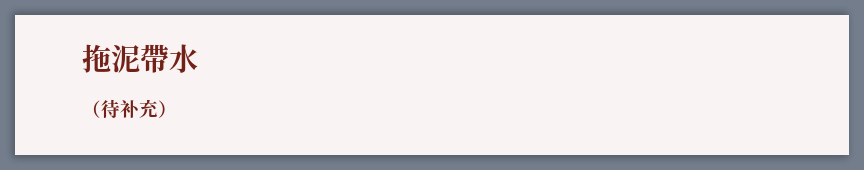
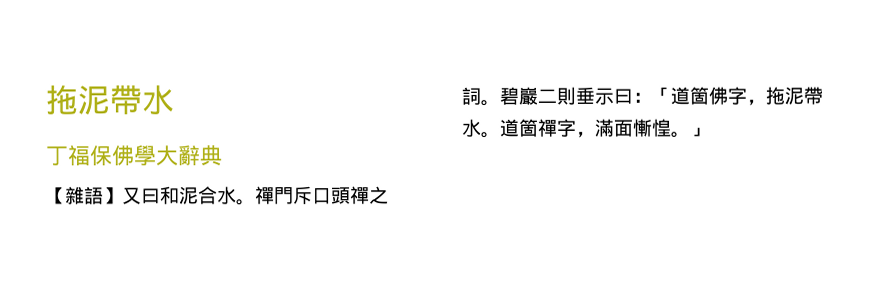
[82,99,177,118] （待补充） -> [45,145,223,167] [46,186,389,206] [461,86,823,106] [461,118,709,138] 丁福保佛學大辭典 // 【雜語】又曰和泥合水。禪門斥口頭禪之詞。碧巖二則垂示曰：「道箇佛字，拖泥帶水。道箇禪字，滿面慚惶。」

